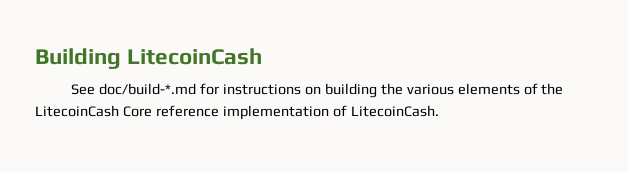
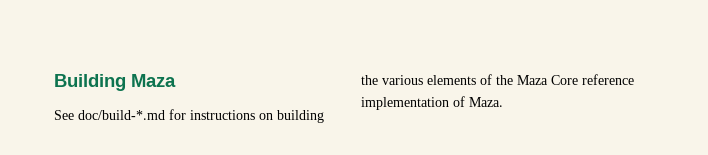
[127,48,263,65] LitecoinCash -> [131,74,176,87] Maza
[35,105,119,117] LitecoinCash -> [517,75,548,85] Maza
[350,105,439,117] LitecoinCash. -> [469,97,503,107] Maza.

